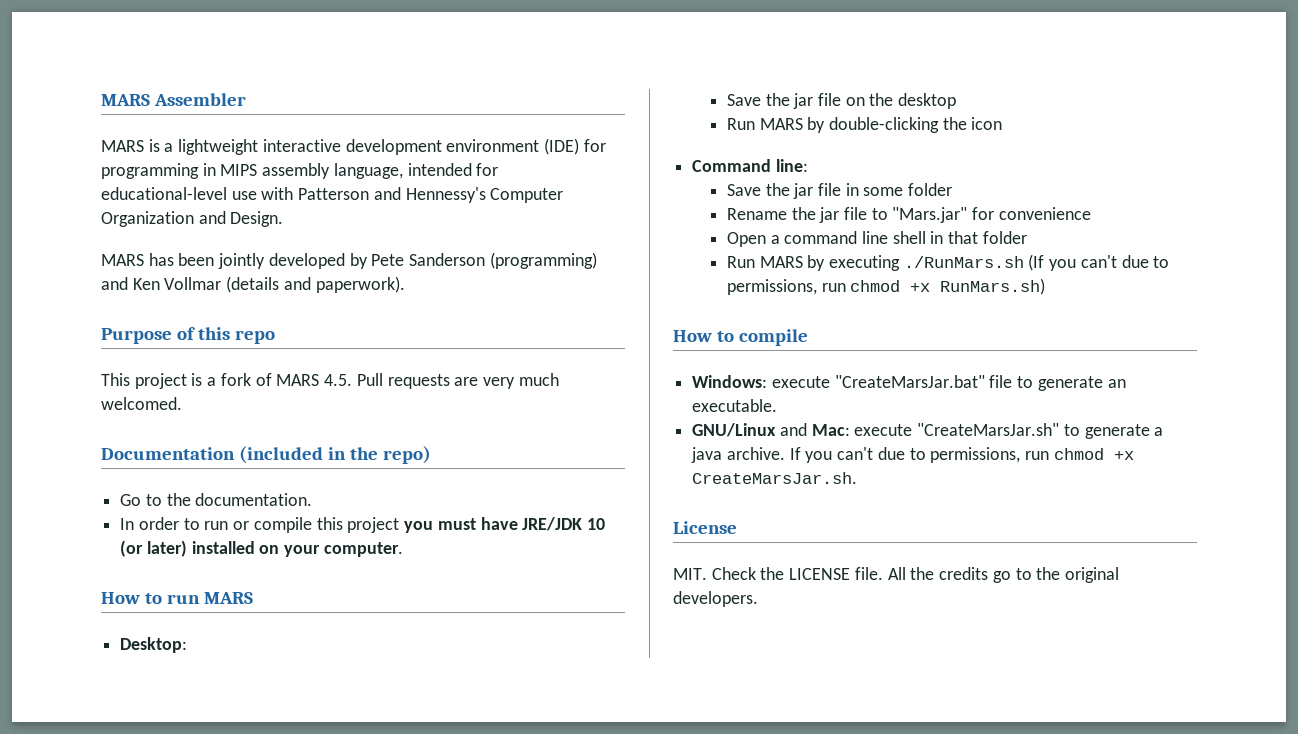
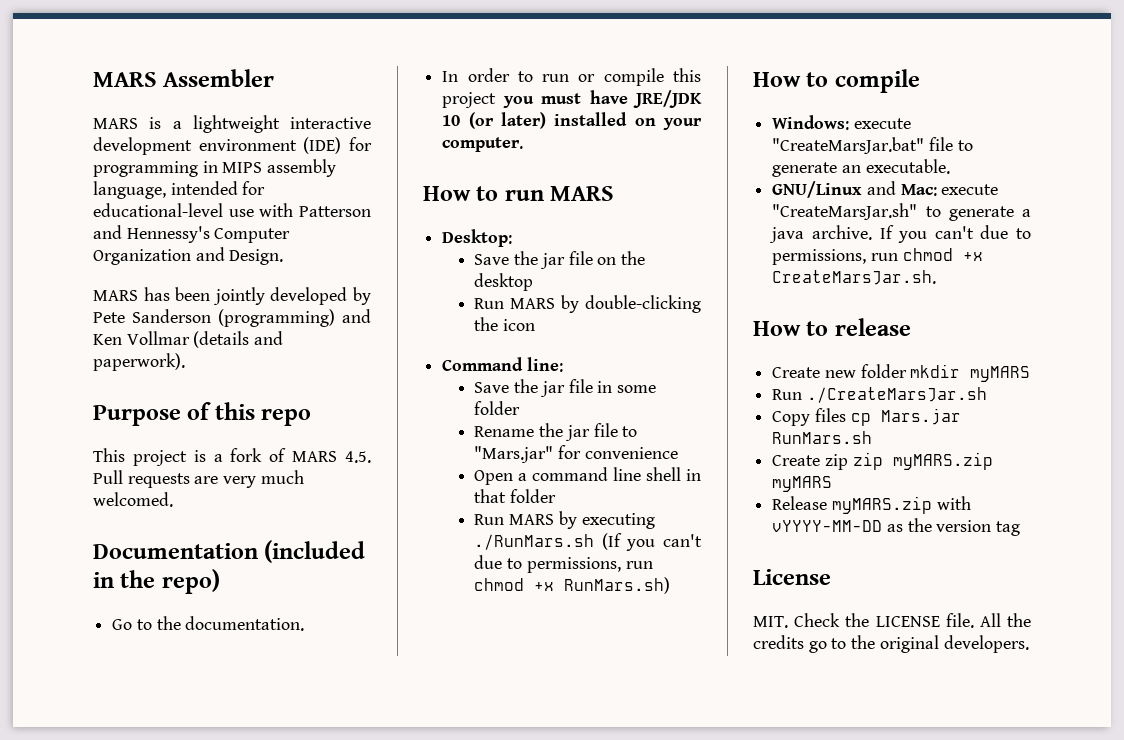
(858, 478) none -> [753,318,911,336] [772,364,1031,382] [772,387,987,403] [772,408,961,426] [772,431,873,444] [772,452,993,470] [772,476,833,492] [772,496,971,514] [772,518,1021,536] // How to release // Create new folder mkdir myMARS // Run ./CreateMarsJar.sh // Copy files cp Mars.jar RunMars.sh // Create zip zip myMARS.zip myMARS // Release myMARS.zip with vYYYY-MM-DD as the version tag

